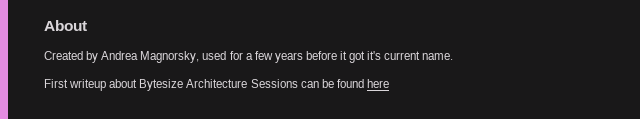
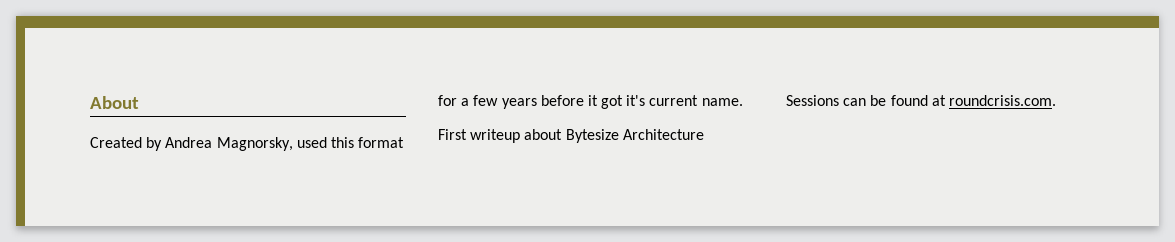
(227, 55) none -> [330,137,405,148] this format
[366,79,389,88] here -> [931,95,1056,106] at roundcrisis.com.

